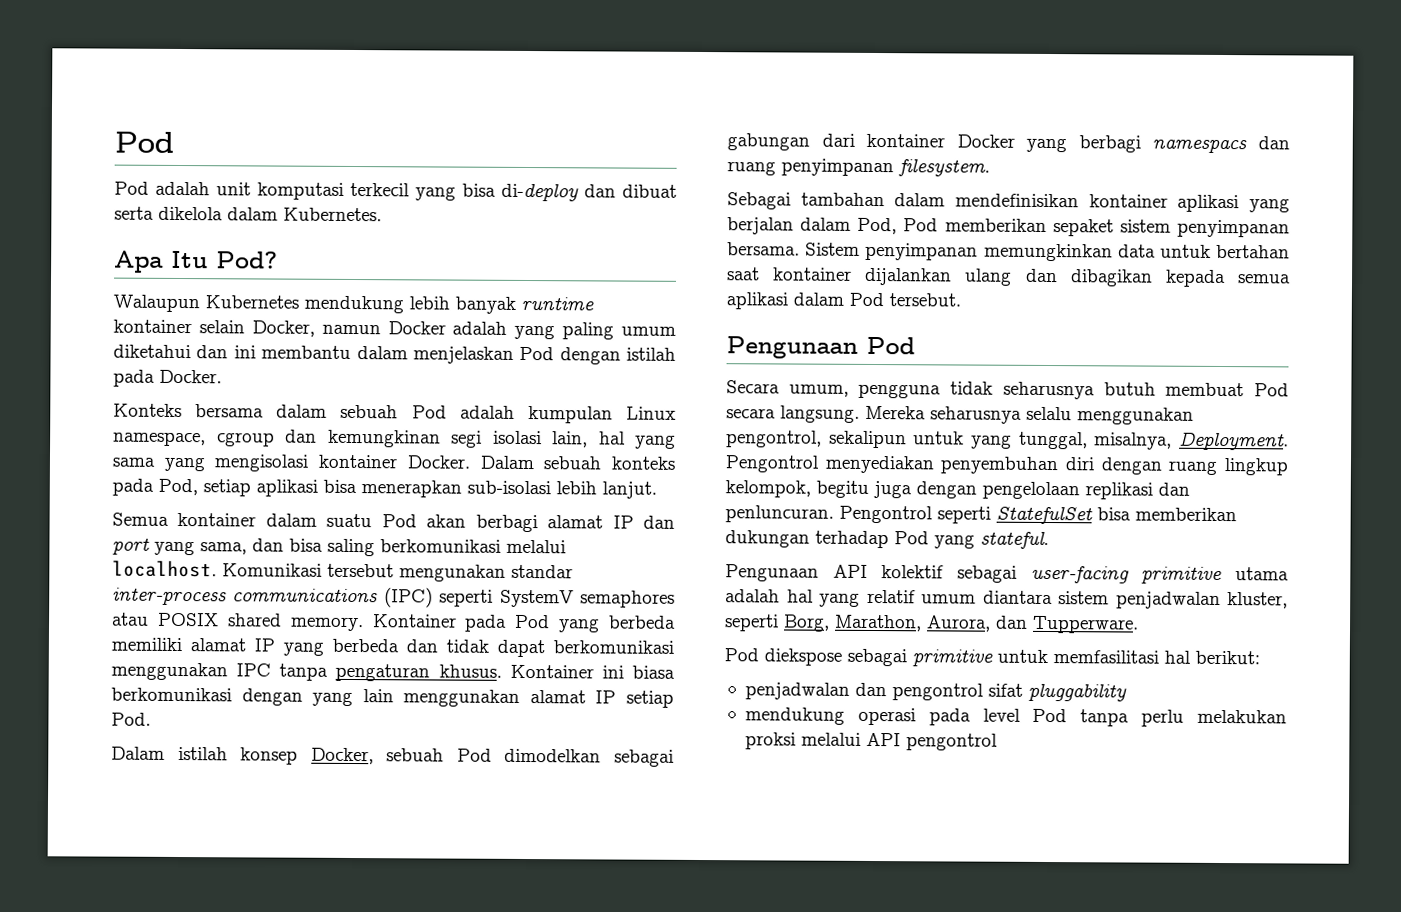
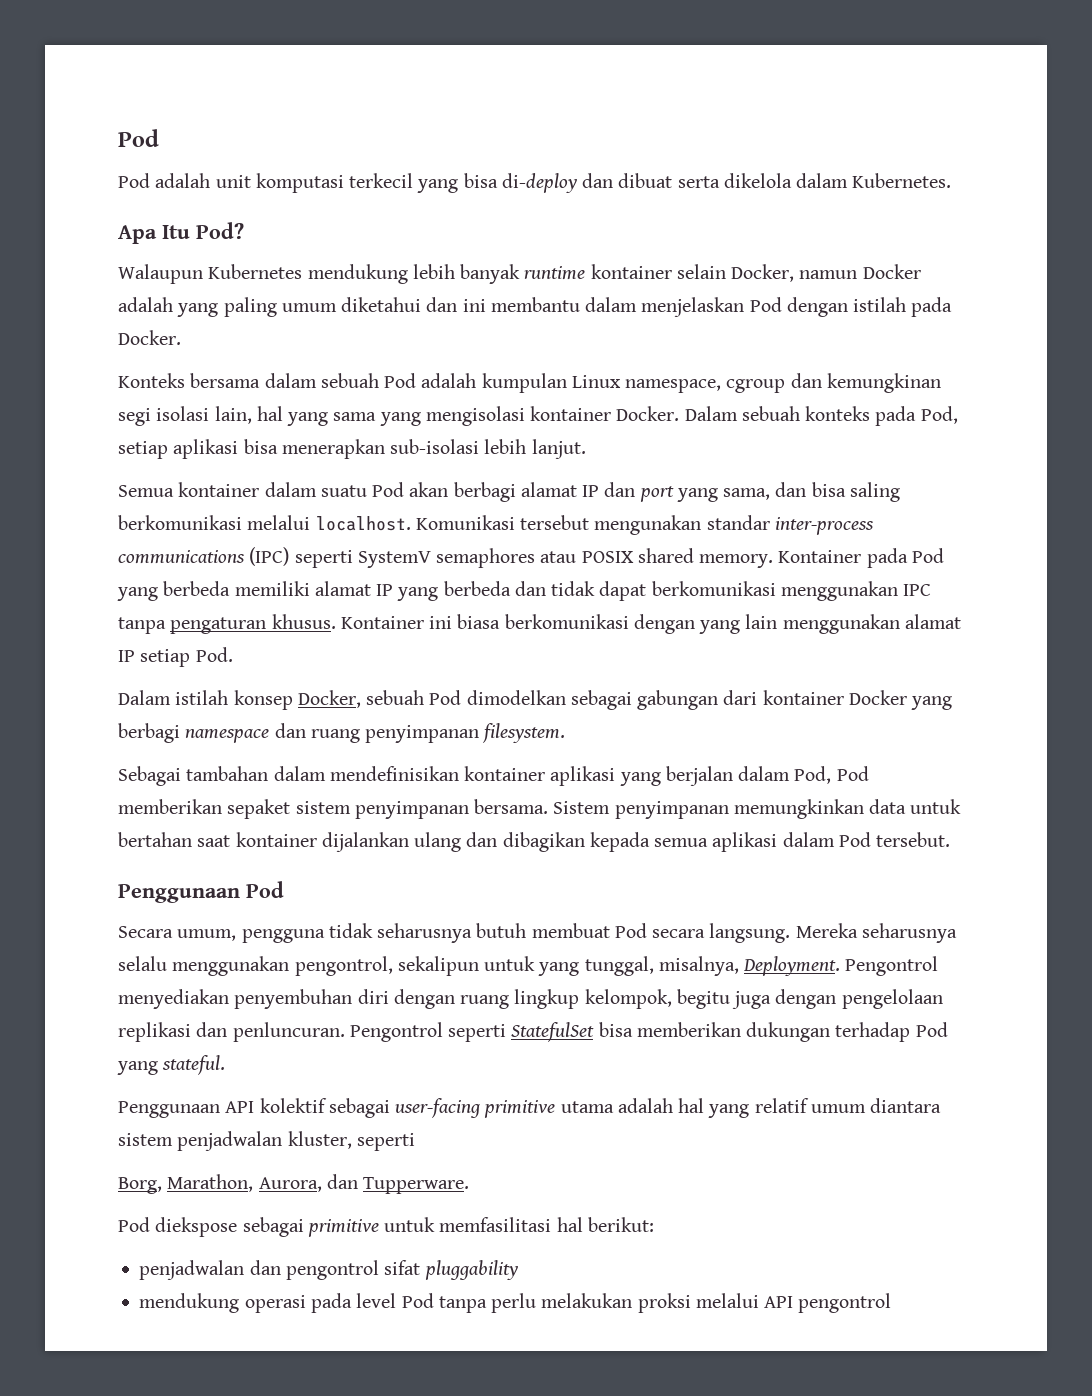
[1152,139,1248,154] namespacs -> [185,729,270,743] namespace
[726,336,858,359] Pengunaan -> [118,884,240,903] Penggunaan
[725,564,819,582] Pengunaan -> [118,1101,220,1118] Penggunaan
(779, 623) none -> (415, 1142) //

